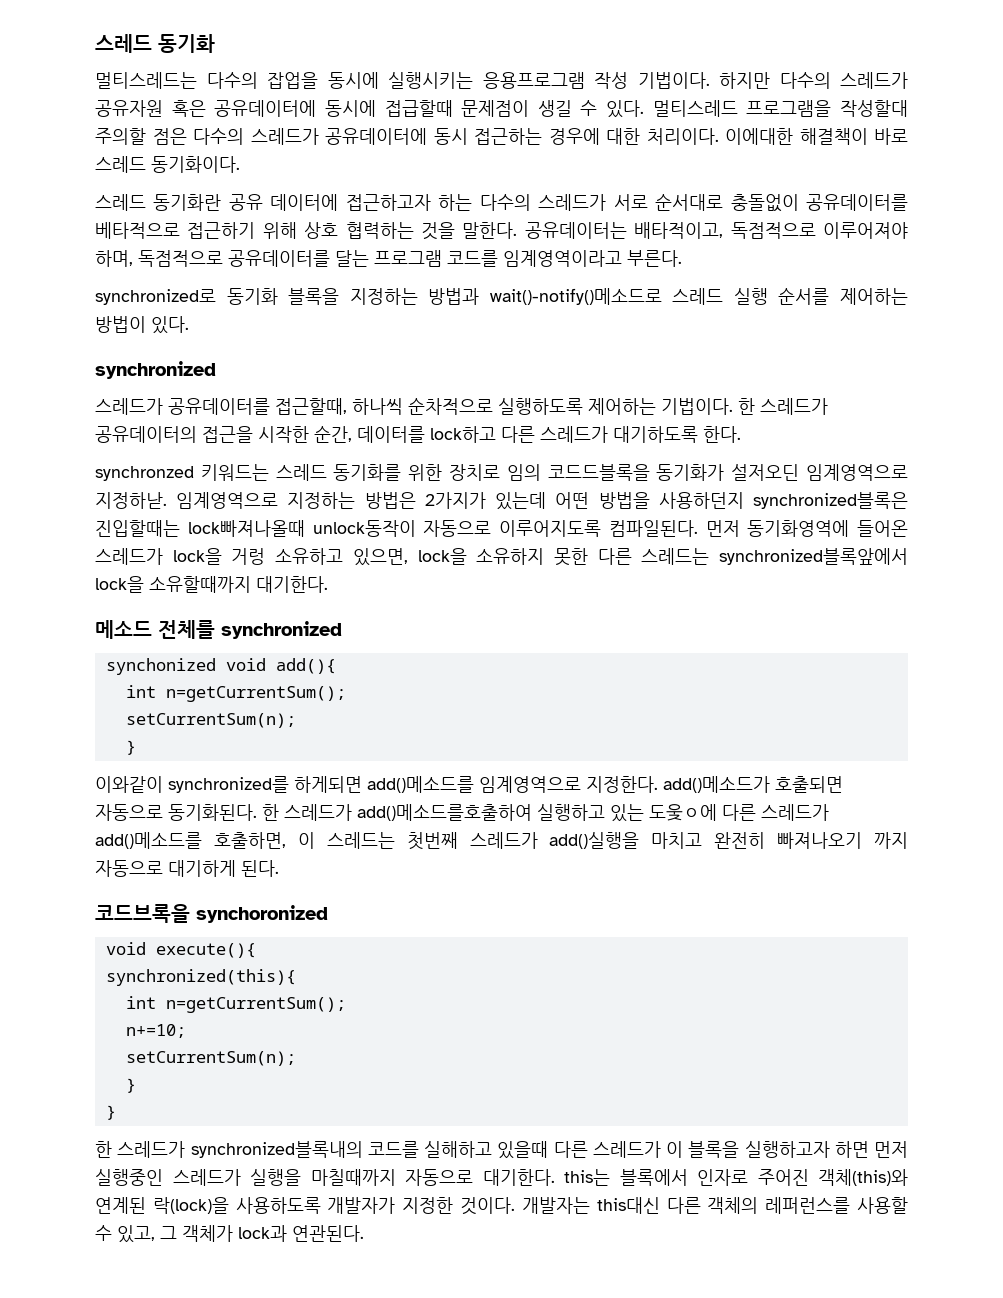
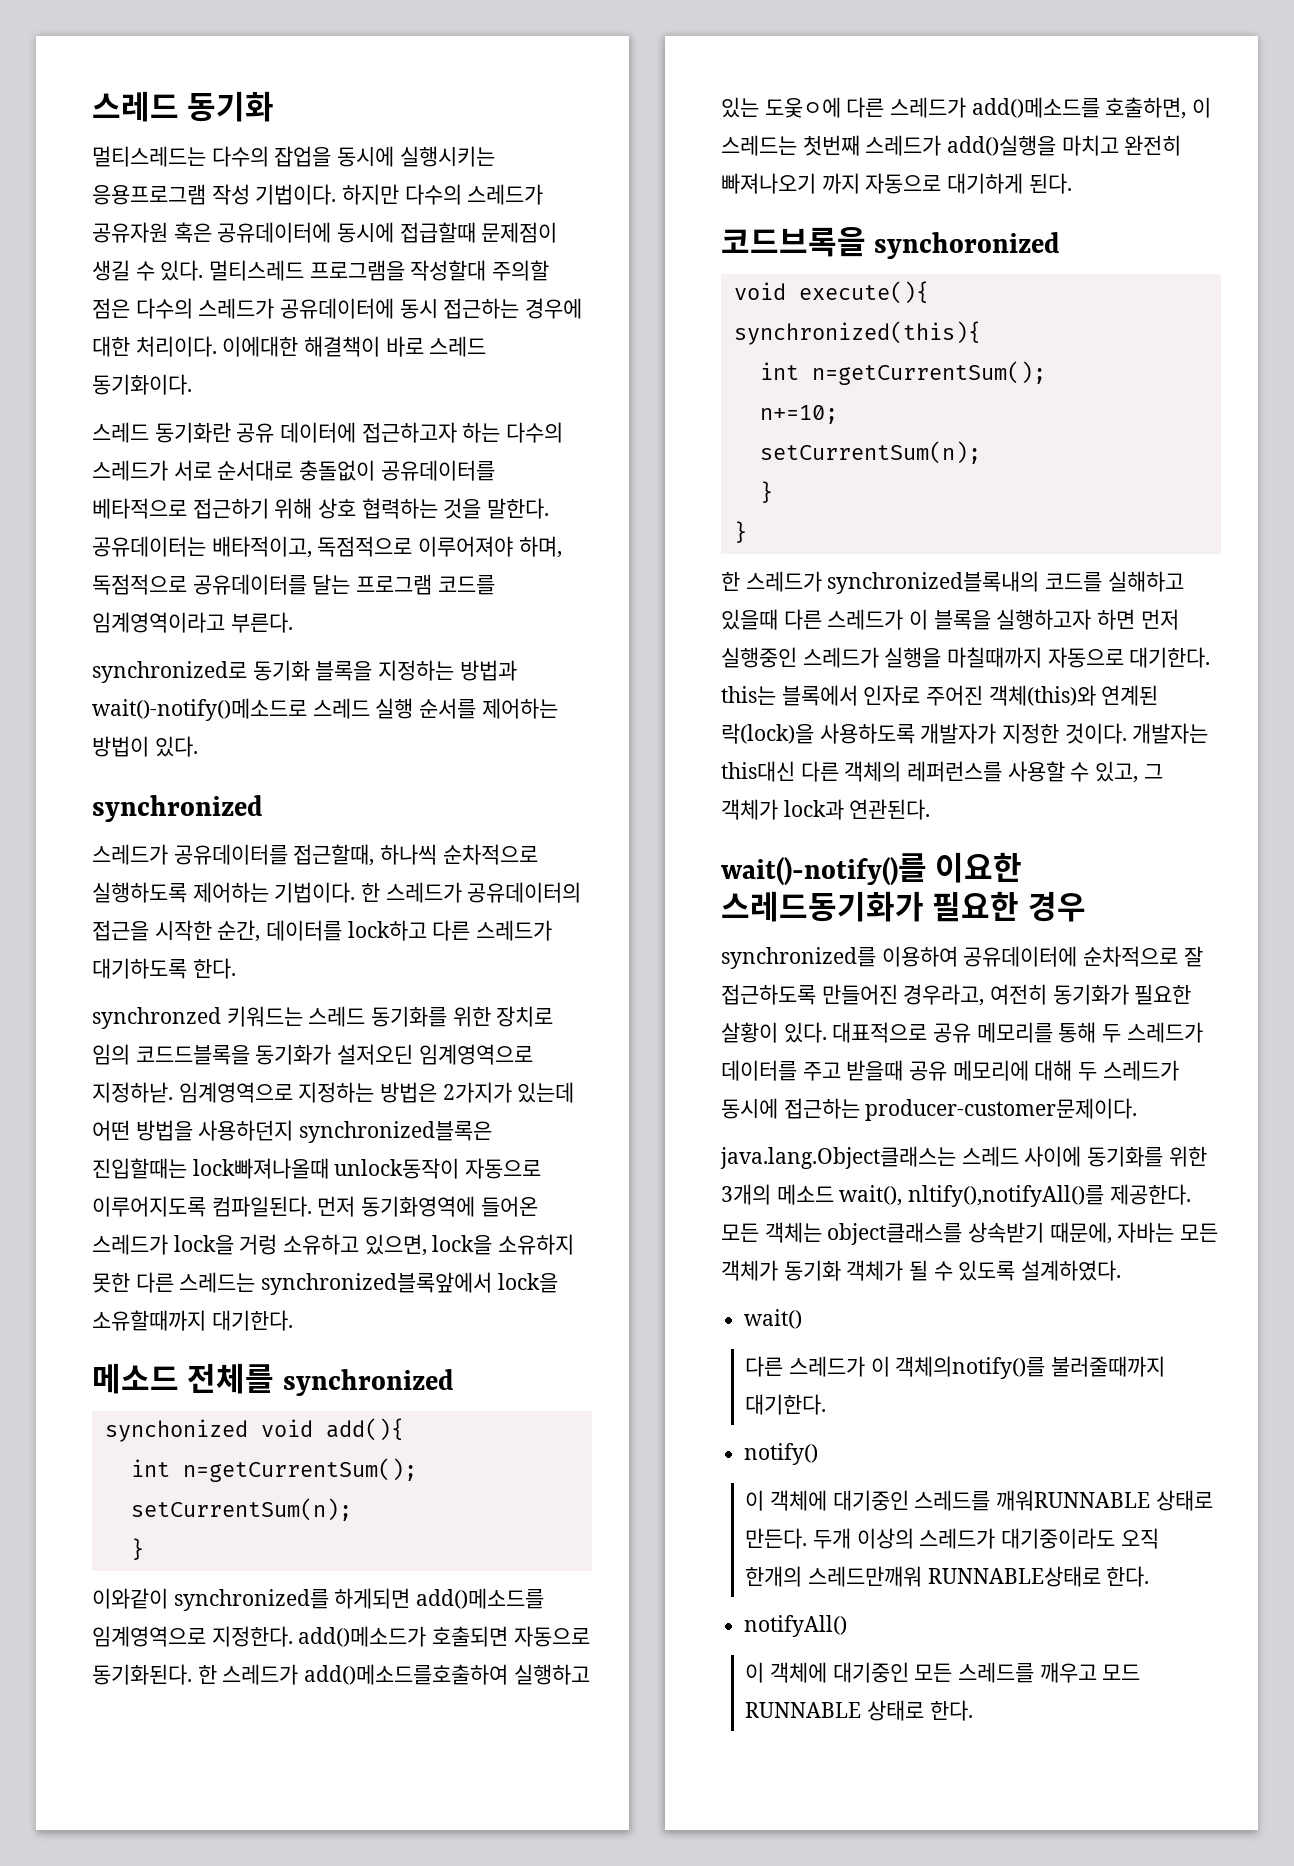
(364, 1233) none -> [721,852,1023,886] [721,891,1086,922] [721,946,1203,969] [721,984,1192,1006] [721,1022,1203,1043] [721,1060,1179,1081] [721,1098,1138,1121] [720,1146,1207,1169] [721,1184,1191,1207] [721,1222,1219,1245] [721,1260,1122,1281] [744,1309,803,1329] [745,1356,1165,1379] [745,1394,827,1415] [744,1443,819,1465] [745,1490,1213,1511] [745,1528,1159,1549] [745,1566,1150,1587] [744,1615,848,1637] [745,1662,1141,1683] [745,1700,973,1721] // wait()-notify()를 이요한 스레드동기화가 필요한 경우 // synchronized를 이용하여 공유데이터에 순차적으로 잘 접근하도록 만들어진 경우라고, 여전히 동기화가 필요한 살황이 있다. 대표적으로 공유 메모리를 통해 두 스레드가 데이터를 주고 받을때 공유 메모리에 대해 두 스레드가 동시에 접근하는 producer-customer문제이다. // java.lang.Object클래스는 스레드 사이에 동기화를 위한 3개의 메소드 wait(), nltify(),notifyAll()를 제공한다. 모든 객체는 object클래스를 상속받기 때문에, 자바는 모든 객체가 동기화 객체가 될 수 있도록 설계하였다. // wait() // 다른 스레드가 이 객체의notify()를 불러줄때까지 대기한다. // notify() // 이 객체에 대기중인 스레드를 깨워RUNNABLE 상태로 만든다. 두개 이상의 스레드가 대기중이라도 오직 한개의 스레드만깨워 RUNNABLE상태로 한다. // notifyAll() // 이 객체에 대기중인 모든 스레드를 깨우고 모드 RUNNABLE 상태로 한다.

